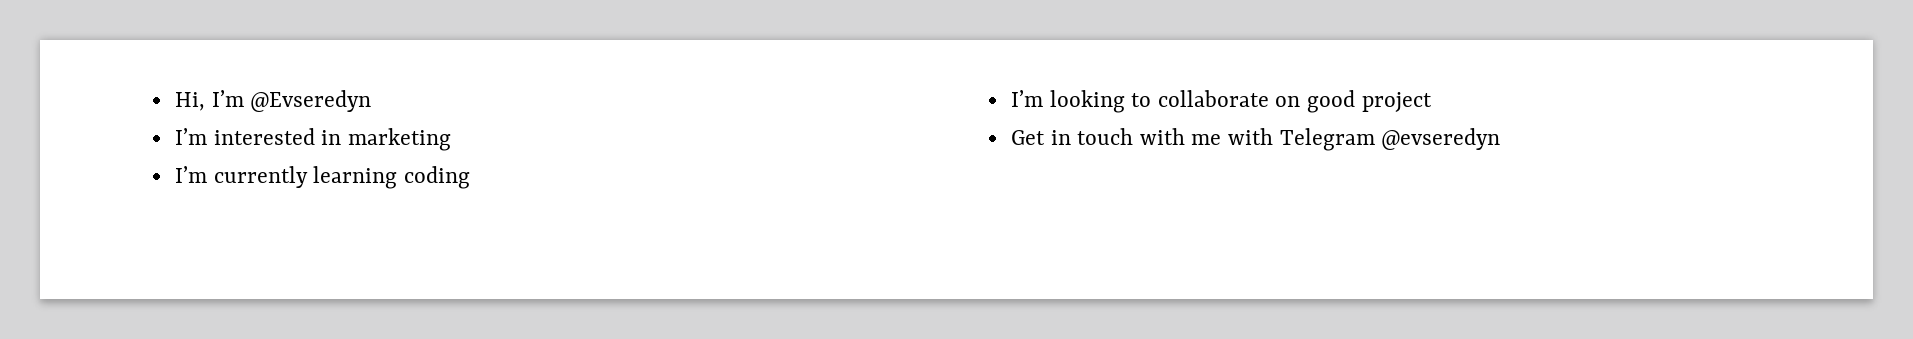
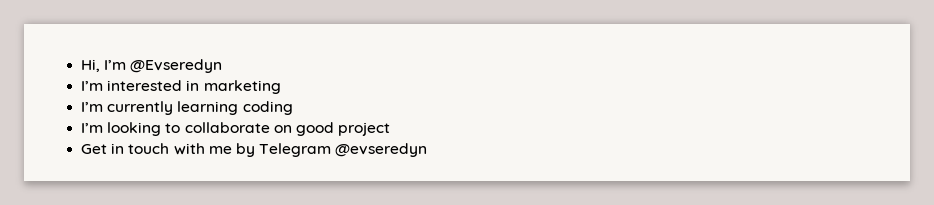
[1228,128,1274,145] with -> [235,143,255,157] by

